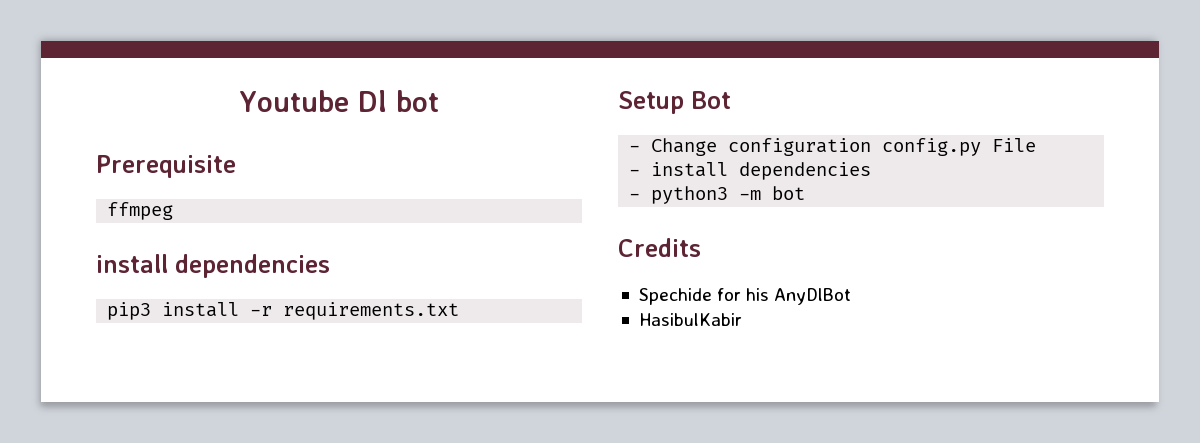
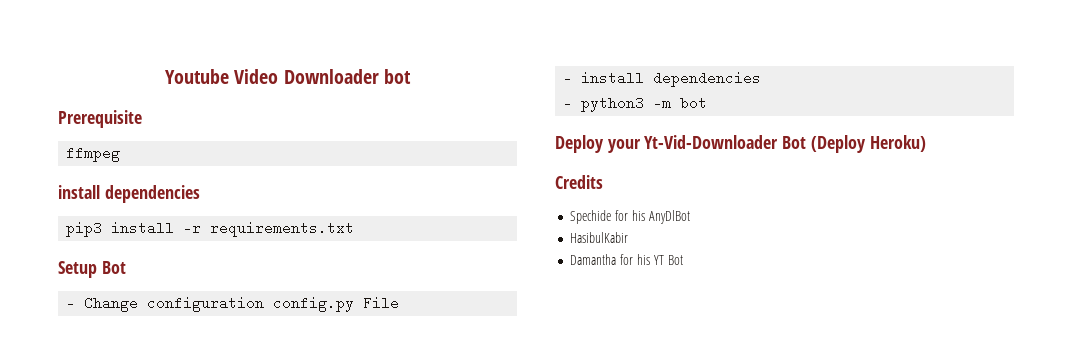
[357,90,387,112] Dl -> [234,69,379,84] Video Downloader
(806, 193) none -> [555,135,926,153] // Deploy your Yt-Vid-Downloader Bot (Deploy Heroku)
(742, 319) none -> [570,254,683,265] // Damantha for his YT Bot

